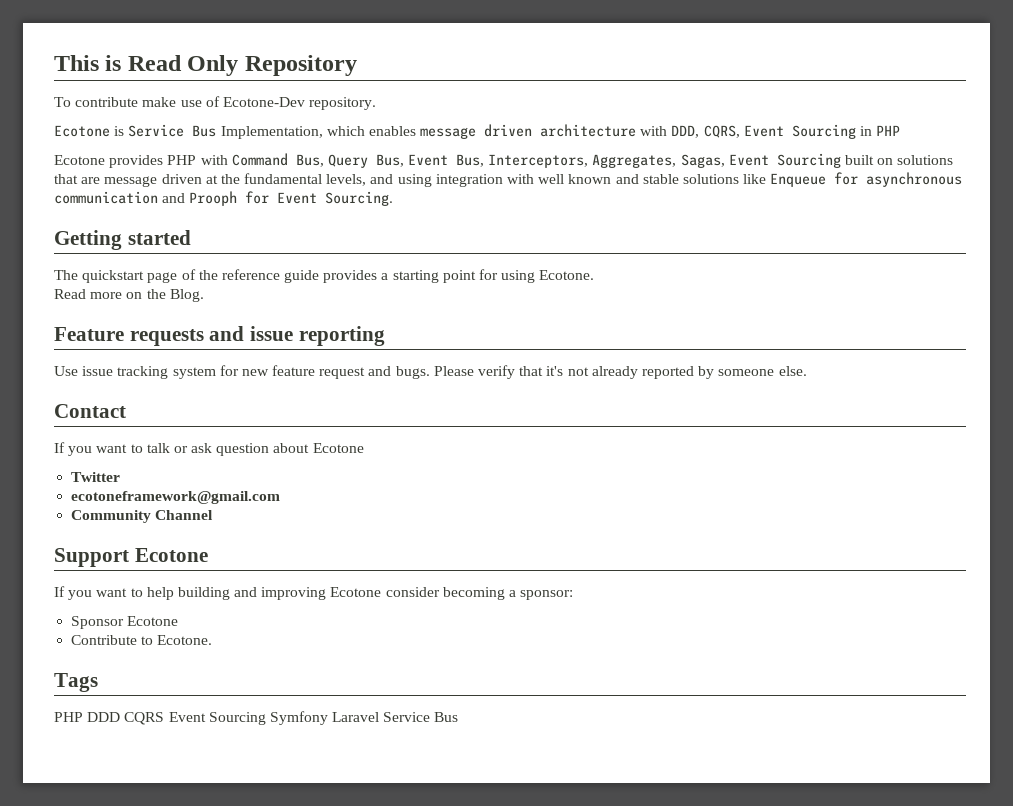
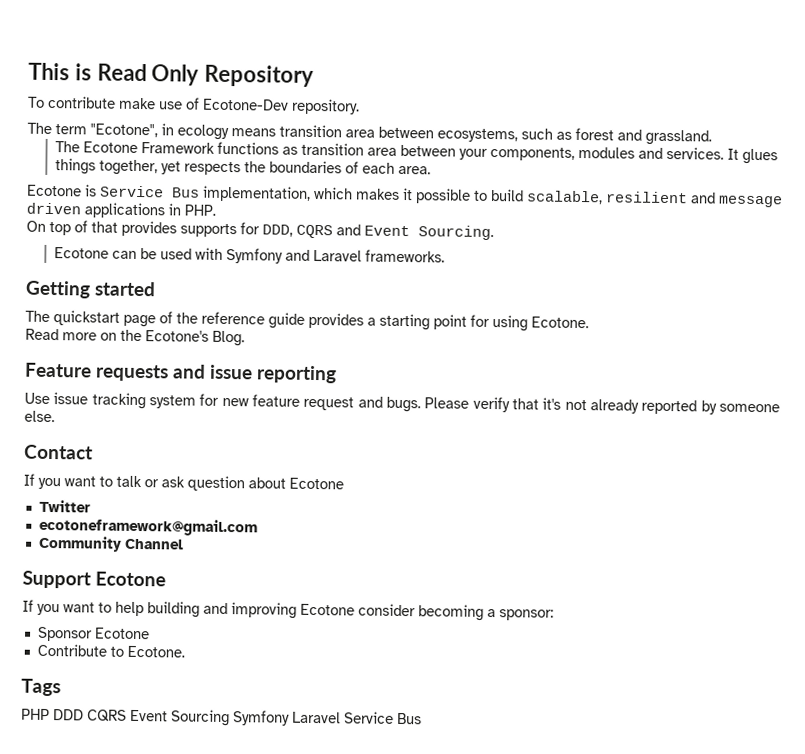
[54,124,901,139] [54,153,954,168] [54,172,963,187] [54,191,394,206] Ecotone is Service Bus Implementation, which enables message driven architecture with DDD, CQRS, Event Sourcing in PHP // Ecotone provides PHP with Command Bus, Query Bus, Event Bus, Interceptors, Aggregates, Sagas, Event Sourcing built on solutions that are message driven at the fundamental levels, and using integration with well known and stable solutions like Enqueue for asynchronous communication and Prooph for Event Sourcing. -> [27,122,712,146] [55,141,779,165] [55,158,432,176] [27,184,783,208] [26,202,216,219] [26,220,494,241] [54,247,446,264] The term "Ecotone", in ecology means transition area between ecosystems, such as forest and grassland. // The Ecotone Framework functions as transition area between your components, modules and services. It glues things together, yet respects the boundaries of each area. // Ecotone is Service Bus implementation, which makes it possible to build scalable, resilient and message driven applications in PHP. // On top of that provides supports for DDD, CQRS and Event Sourcing. // Ecotone can be used with Symfony and Laravel frameworks.
(166, 294) none -> [145,330,209,342] Ecotone's

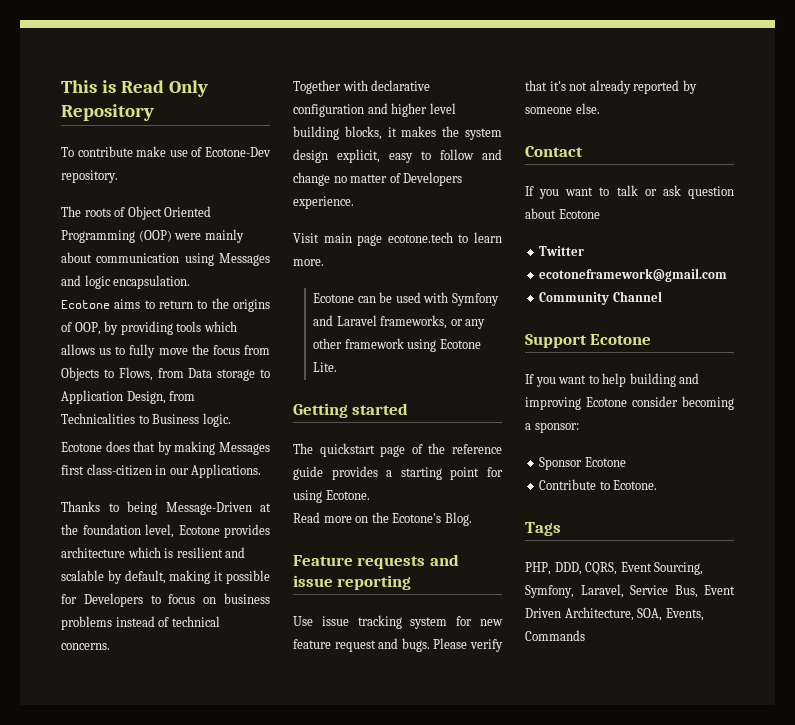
[55,123,712,146] [55,141,779,165] [55,158,432,176] [27,184,783,208] [26,202,216,219] [26,220,494,241] term "Ecotone", in ecology means transition area between ecosystems, such as forest and grassland. // The Ecotone Framework functions as transition area between your components, modules and services. It glues things together, yet respects the boundaries of each area. // Ecotone is Service Bus implementation, which makes it possible to build scalable, resilient and message driven applications in PHP. // On top of that provides supports for DDD, CQRS and Event Sourcing. -> [84,206,212,220] [61,229,244,243] [61,252,270,266] [61,275,191,289] [61,298,270,312] [61,321,237,335] [61,344,270,358] [61,367,270,381] [61,390,196,404] [61,413,231,427] [61,441,270,455] [61,464,262,478] [61,501,271,515] [61,524,270,538] [61,547,246,558] [61,570,270,584] [61,593,270,607] [61,616,220,630] [61,643,110,650] [293,80,431,94] [293,103,456,117] [293,126,503,140] [293,149,502,163] [293,172,463,186] [293,196,354,209] [293,232,502,246] [293,259,324,266] roots of Object Oriented Programming (OOP) were mainly about communication using Messages and logic encapsulation. // Ecotone aims to return to the origins of OOP, by providing tools which allows us to fully move the focus from Objects to Flows, from Data storage to Application Design, from Technicalities to Business logic. // Ecotone does that by making Messages first class-citizen in our Applications. // Thanks to being Message-Driven at the foundation level, Ecotone provides architecture which is resilient and scalable by default, making it possible for Developers to focus on business problems instead of technical concerns. // Together with declarative configuration and higher level building blocks, it makes the system design explicit, easy to follow and change no matter of Developers experience. // Visit main page ecotone.tech to learn more.
[365,249,446,263] frameworks. -> [380,315,486,329] [313,338,481,352] [313,362,338,372] frameworks, or any other framework using Ecotone Lite.
[21,708,422,727] PHP DDD CQRS Event Sourcing Symfony Laravel Service Bus -> [525,562,704,575] [525,584,735,598] [525,607,704,621] [525,630,585,641] PHP, DDD, CQRS, Event Sourcing, Symfony, Laravel, Service Bus, Event Driven Architecture, SOA, Events, Commands

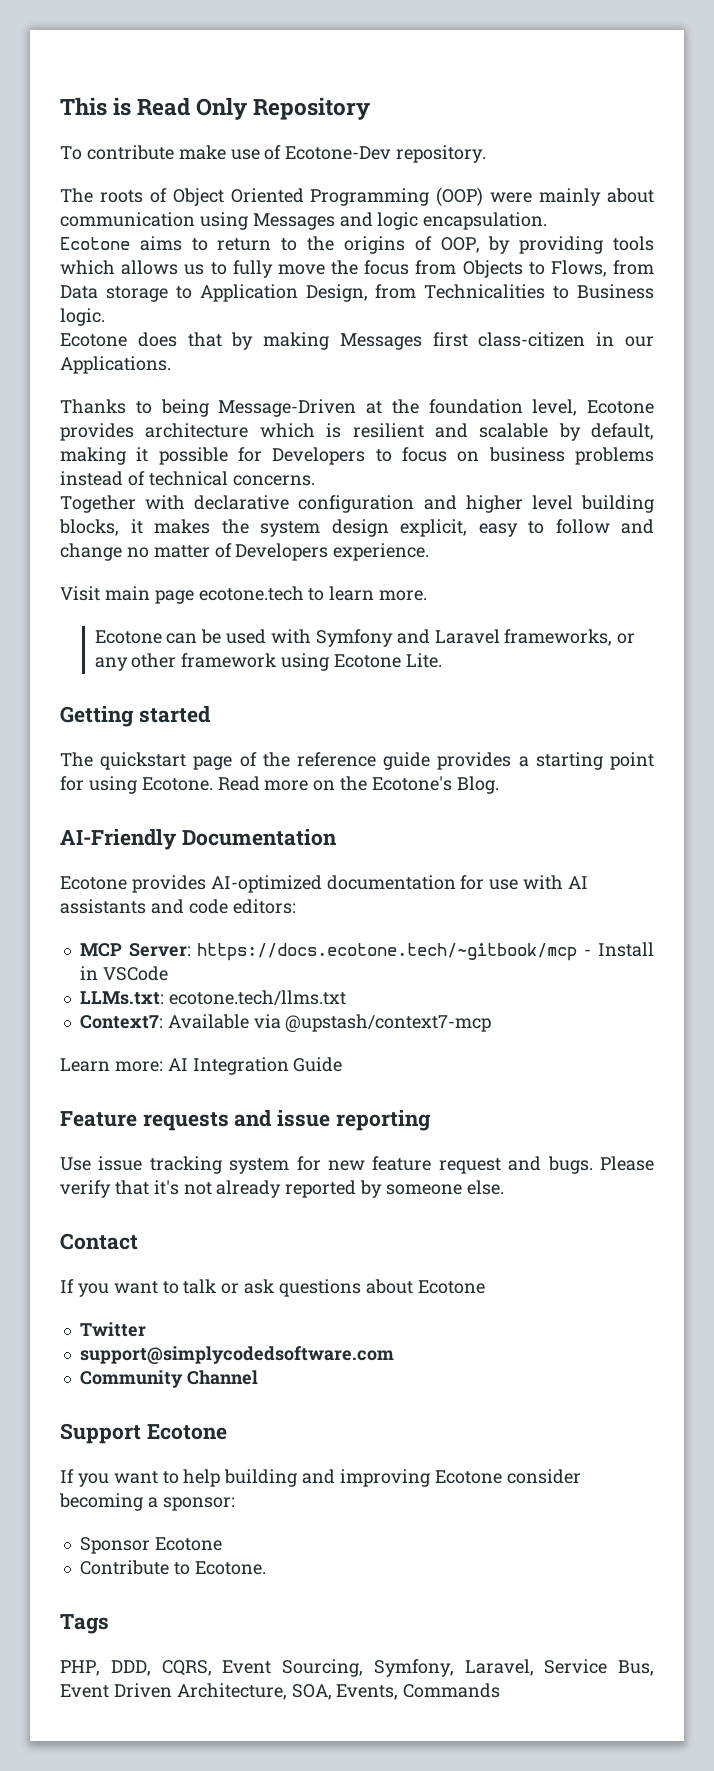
(370, 495) // -> (213, 784) none
(472, 519) none -> [60,829,337,850] [60,875,589,893] [60,899,296,914] [79,942,654,961] [79,966,168,981] [79,990,346,1006] [79,1014,492,1032] [60,1057,343,1075] // AI-Friendly Documentation // Ecotone provides AI-optimized documentation for use with AI assistants and code editors: // MCP Server: https://docs.ecotone.tech/~gitbook/mcp - Install in VSCode // LLMs.txt: ecotone.tech/llms.txt // Context7: Available via @upstash/context7-mcp // Learn more: AI Integration Guide
[688,186,734,199] question -> [279,1279,362,1297] questions
[539,268,728,282] ecotoneframework@gmail.com -> [79,1346,394,1364] support@simplycodedsoftware.com

